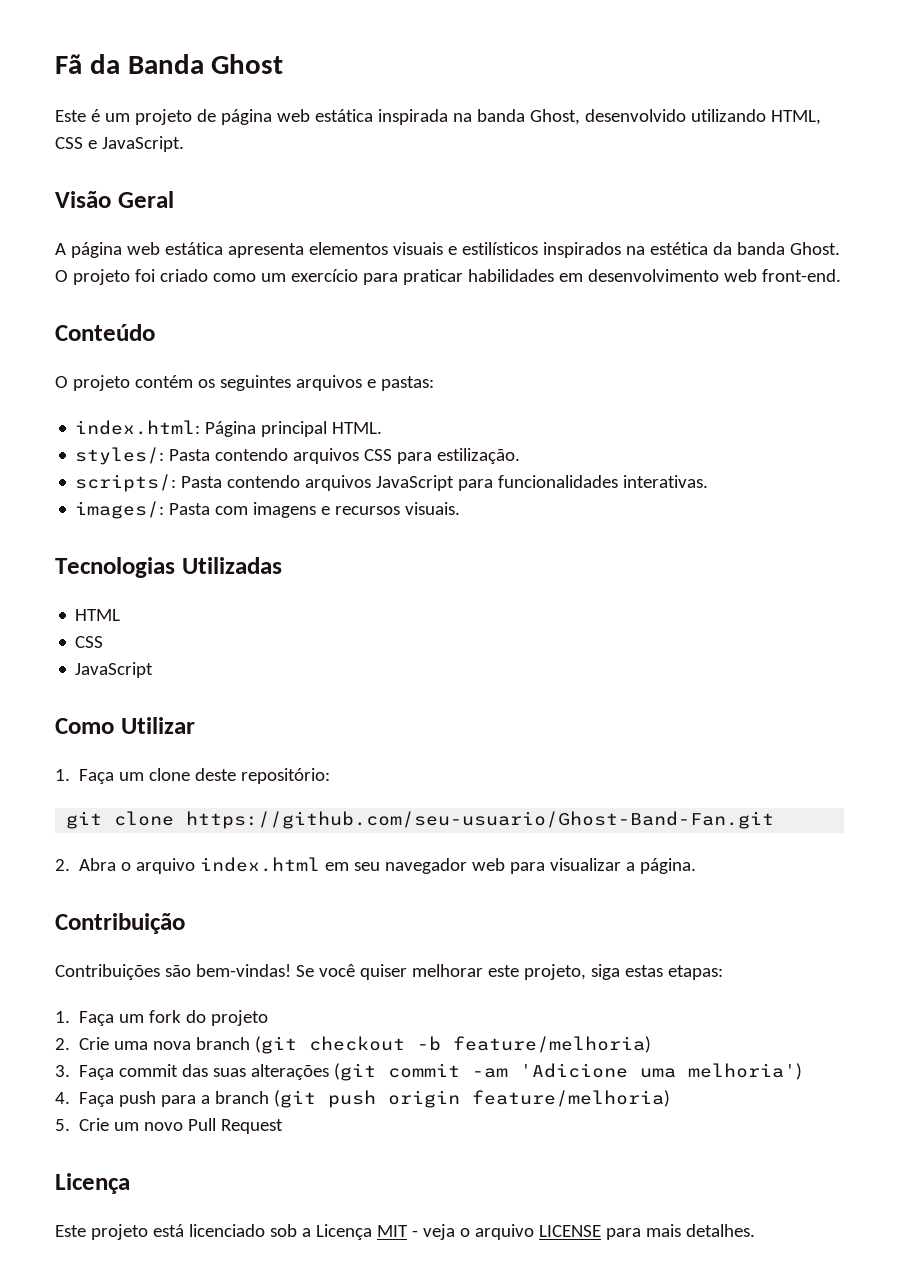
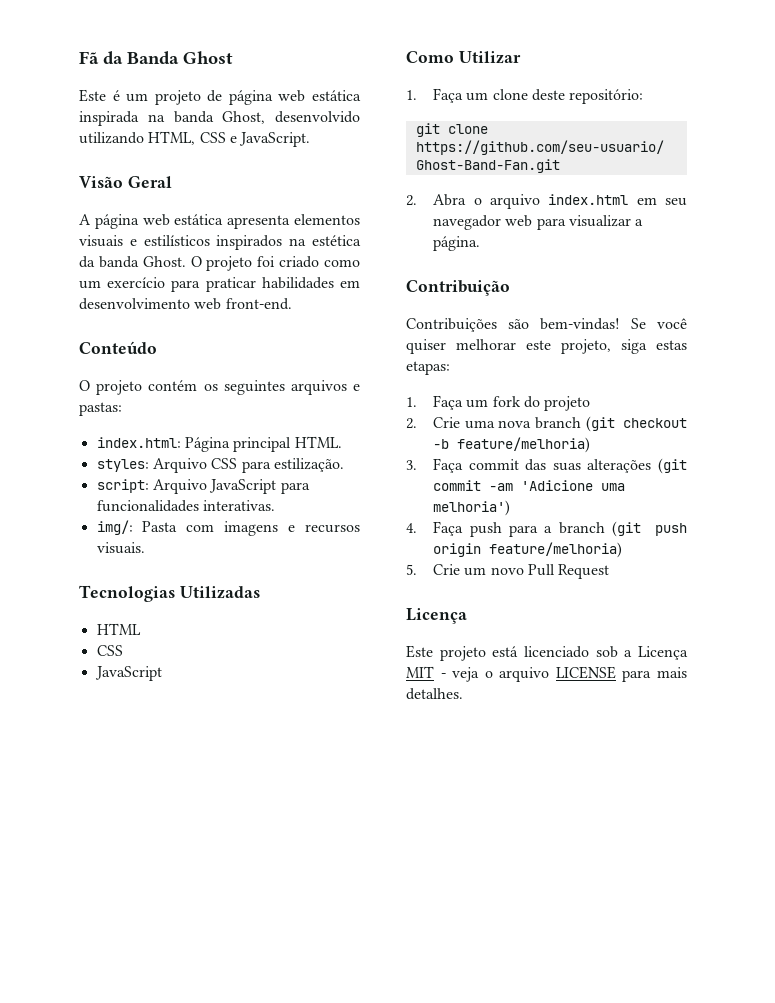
[75,447,360,465] styles/: Pasta contendo arquivos -> [96,458,207,473] styles: Arquivo
[75,474,372,492] scripts/: Pasta contendo arquivos -> [96,479,207,494] script: Arquivo
[75,501,165,519] images/: -> [96,520,133,535] img/:

